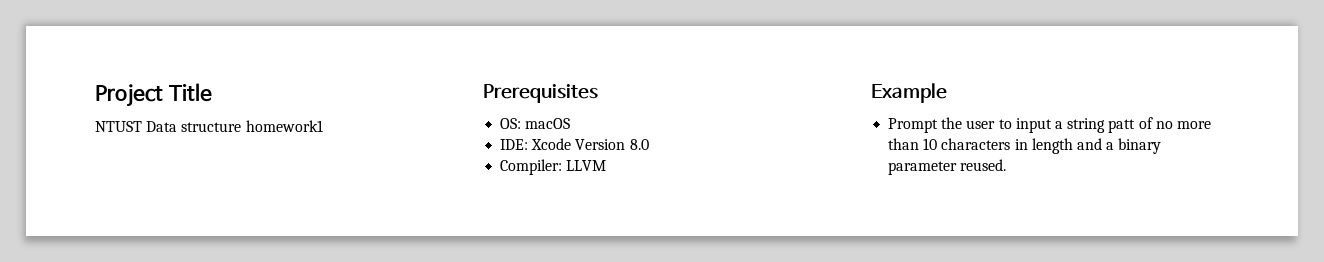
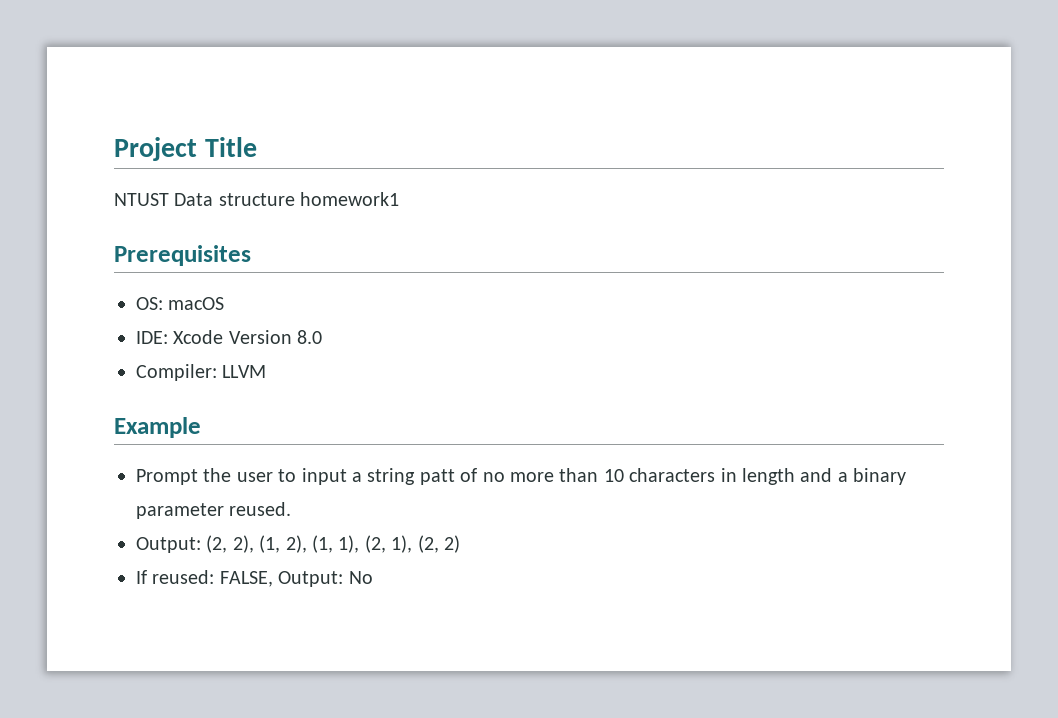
(1007, 165) none -> [136,535,460,553] [136,570,373,587] // Output: (2, 2), (1, 2), (1, 1), (2, 1), (2, 2) // If reused: FALSE, Output: No

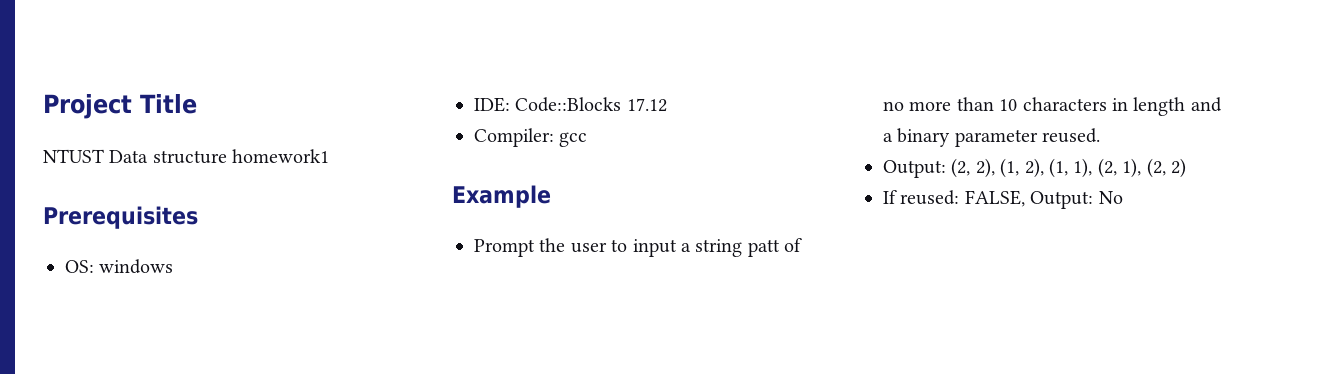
[168,297,225,310] macOS -> [99,259,174,274] windows
[173,330,323,344] Xcode Version 8.0 -> [515,97,667,112] Code::Blocks 17.12
[222,365,267,378] LLVM -> [559,132,588,147] gcc

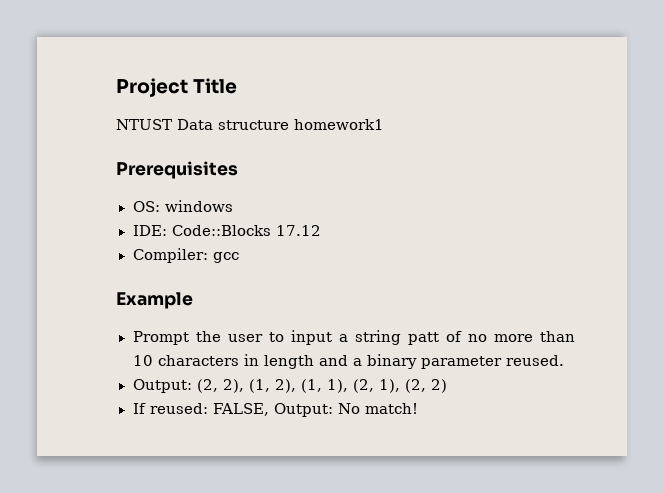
(1123, 197) none -> [365,403,419,414] match!

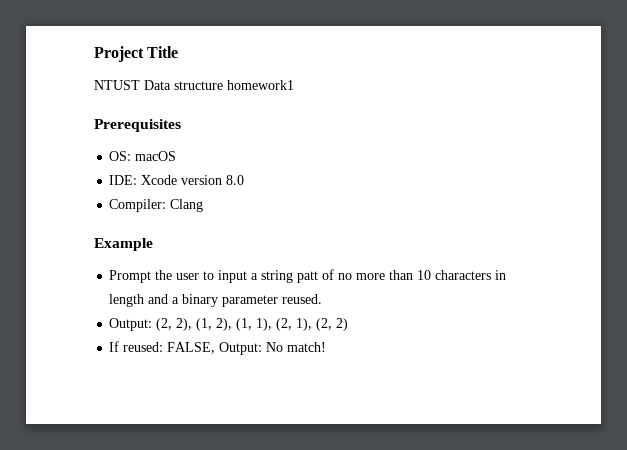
[164,200,233,212] windows -> [135,151,177,161] macOS
[171,225,321,236] Code::Blocks 17.12 -> [141,175,245,185] Xcode version 8.0
[212,252,239,263] gcc -> [170,199,204,212] Clang

